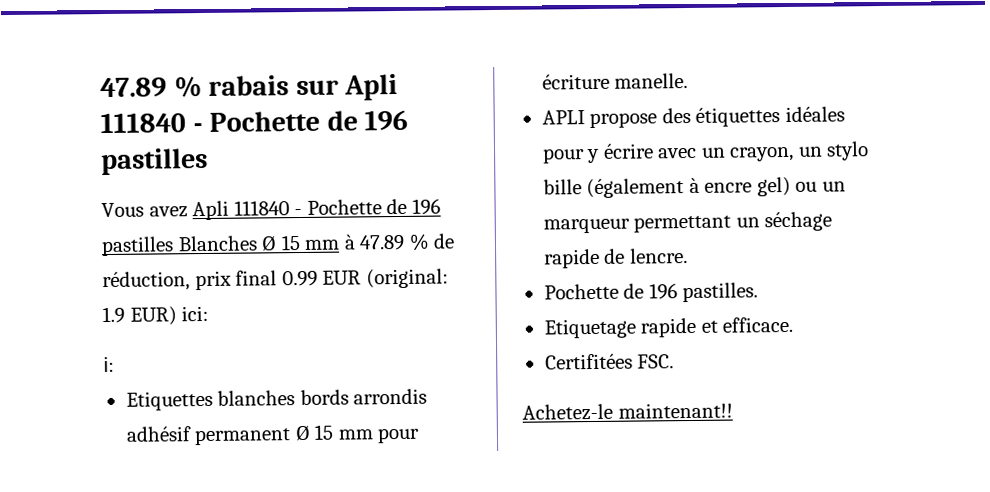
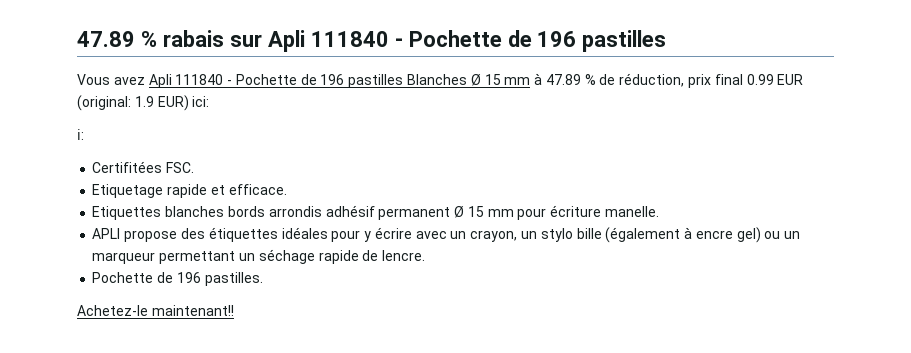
(115, 364) none -> [92,161,195,173] [92,184,287,198] // Certifitées FSC. // Etiquetage rapide et efficace.
[543,316,794,339] [544,353,675,370] // Etiquetage rapide et efficace. // Certifitées FSC. -> (263, 279) none

